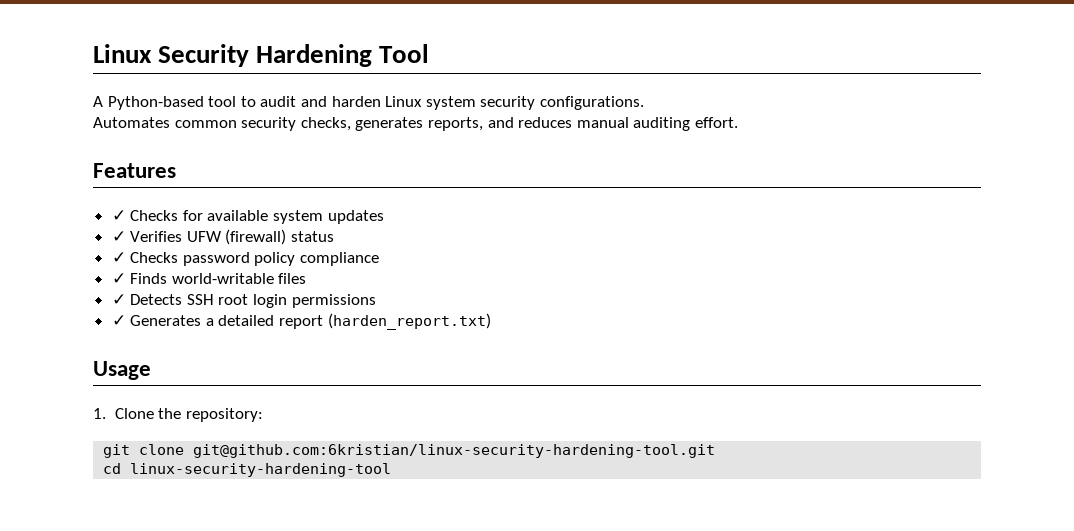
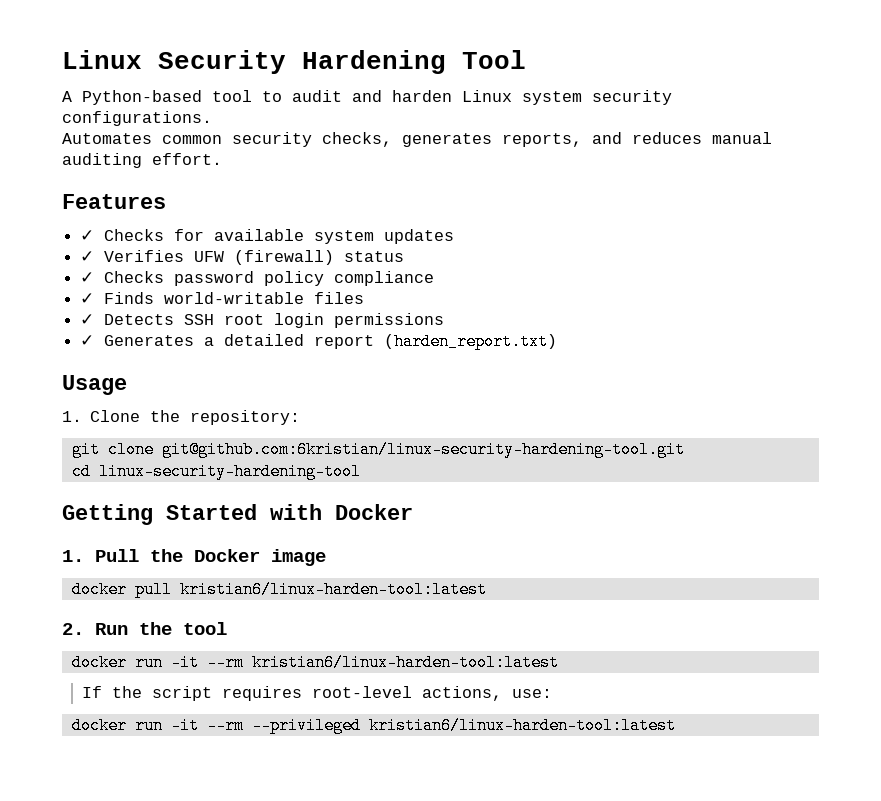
(392, 470) none -> [62,504,413,525] [62,549,326,566] [71,581,487,598] [62,622,227,635] [71,654,559,671] [82,686,553,701] [71,717,676,734] // Getting Started with Docker // 1. Pull the Docker image // docker pull kristian6/linux-harden-tool:latest // 2. Run the tool // docker run -it --rm kristian6/linux-harden-tool:latest // If the script requires root-level actions, use: // docker run -it --rm --privileged kristian6/linux-harden-tool:latest

